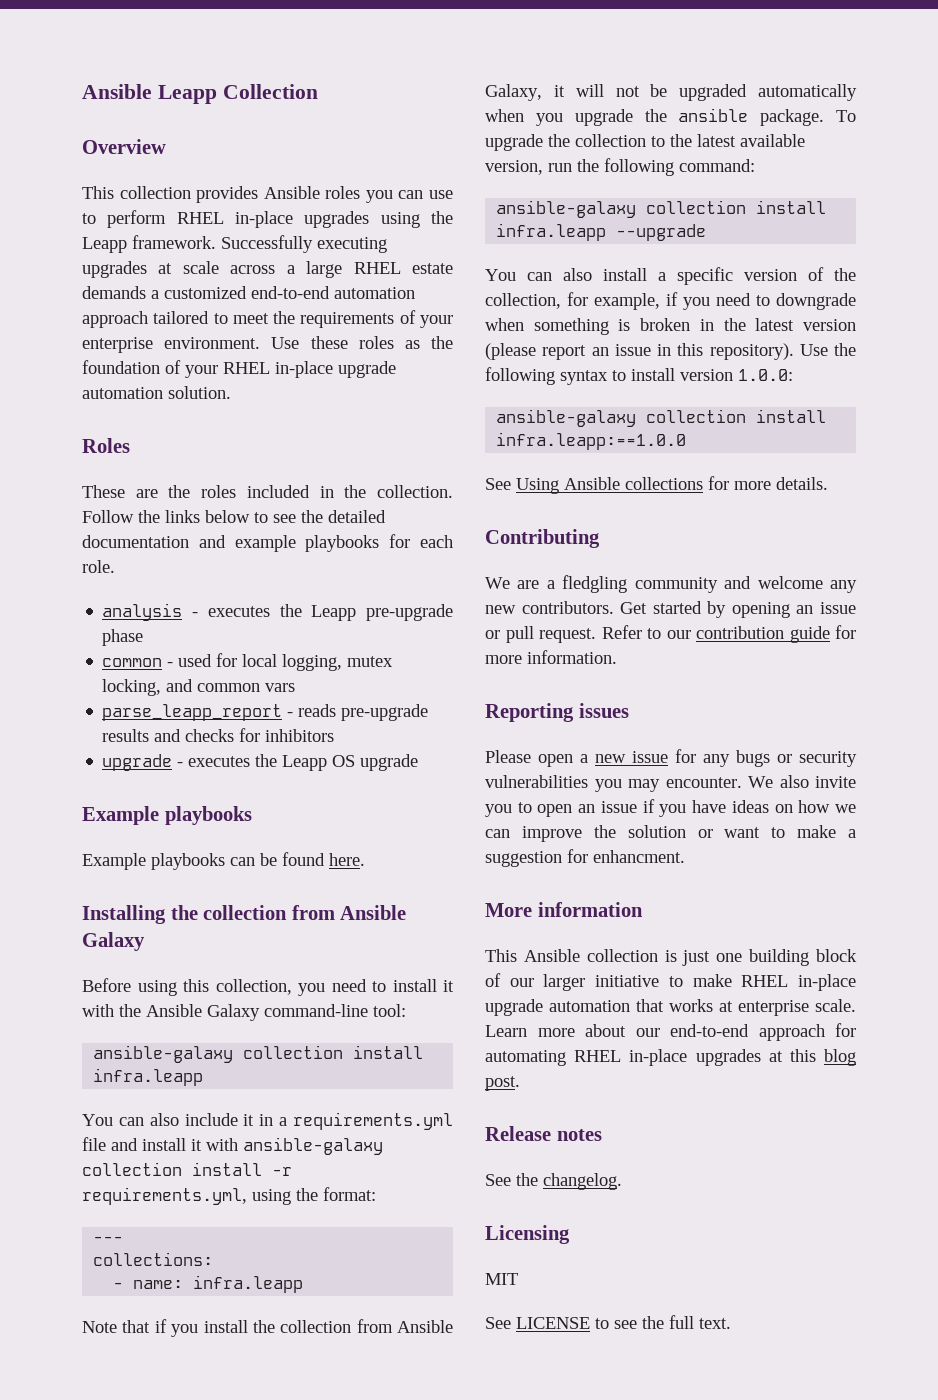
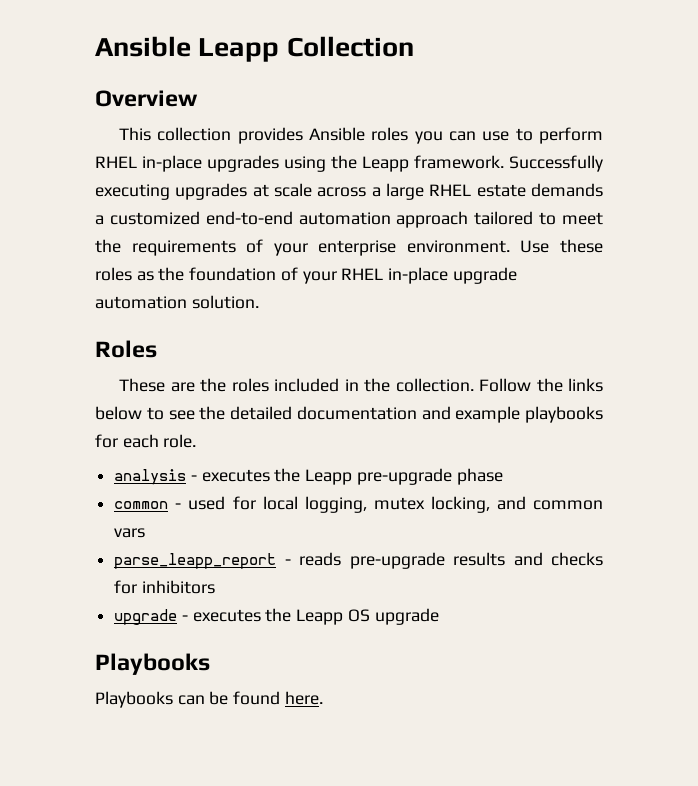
[82,806,252,825] [82,853,225,870] Example playbooks // Example playbooks -> [95,653,210,675] [95,691,173,708] Playbooks // Playbooks
[82,905,407,924] [82,932,145,951] [82,978,454,996] [82,1004,406,1021] [93,1045,424,1063] [93,1068,204,1086] [82,1112,453,1130] [82,1137,383,1155] [82,1162,292,1176] [82,1187,376,1205] [93,1236,124,1243] [93,1252,214,1266] [113,1275,304,1293] [82,1319,453,1337] [485,84,857,101] [485,108,856,126] [485,134,805,151] [485,158,755,176] [496,200,827,218] [496,223,707,241] [485,267,856,285] [485,292,856,310] [485,318,856,335] [485,343,856,360] [485,367,793,385] [496,409,827,427] [496,432,687,450] [485,476,828,494] [485,529,600,548] [485,575,857,593] [485,601,856,618] [485,625,856,643] [485,650,617,664] [485,703,629,722] [485,749,857,767] [485,775,856,792] [485,799,856,817] [485,825,856,842] [485,849,685,867] [485,902,643,917] [485,949,857,966] [485,973,856,991] [485,999,856,1016] [485,1023,856,1041] [485,1049,856,1066] [485,1076,520,1091] [485,1126,602,1141] [485,1173,622,1190] [485,1225,570,1244] [485,1273,518,1285] [485,1315,731,1329] // Installing the collection from Ansible Galaxy // Before using this collection, you need to install it with the Ansible Galaxy command-line tool: // ansible-galaxy collection install infra.leapp // You can also include it in a requirements.yml file and install it with ansible-galaxy collection install -r requirements.yml, using the format: // --- // collections: // - name: infra.leapp // Note that if you install the collection from Ansible Galaxy, it will not be upgraded automatically when you upgrade the ansible package. To upgrade the collection to the latest available version, run the following command: // ansible-galaxy collection install infra.leapp --upgrade // You can also install a specific version of the collection, for example, if you need to downgrade when something is broken in the latest version (please report an issue in this repository). Use the following syntax to install version 1.0.0: // ansible-galaxy collection install infra.leapp:==1.0.0 // See Using Ansible collections for more details. // Contributing // We are a fledgling community and welcome any new contributors. Get started by opening an issue or pull request. Refer to our contribution guide for more information. // Reporting issues // Please open a new issue for any bugs or security vulnerabilities you may encounter. We also invite you to open an issue if you have ideas on how we can improve the solution or want to make a suggestion for enhancment. // More information // This Ansible collection is just one building block of our larger initiative to make RHEL in-place upgrade automation that works at enterprise scale. Learn more about our end-to-end approach for automating RHEL in-place upgrades at this blog post. // Release notes // See the changelog. // Licensing // MIT // See LICENSE to see the full text. -> (323, 698) none

